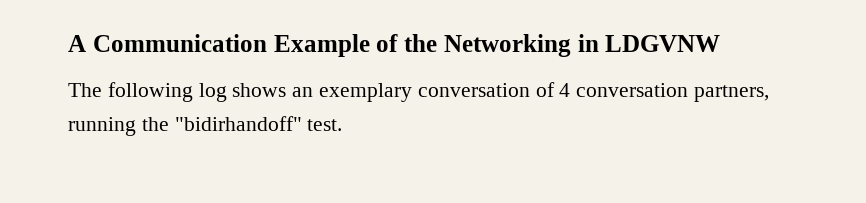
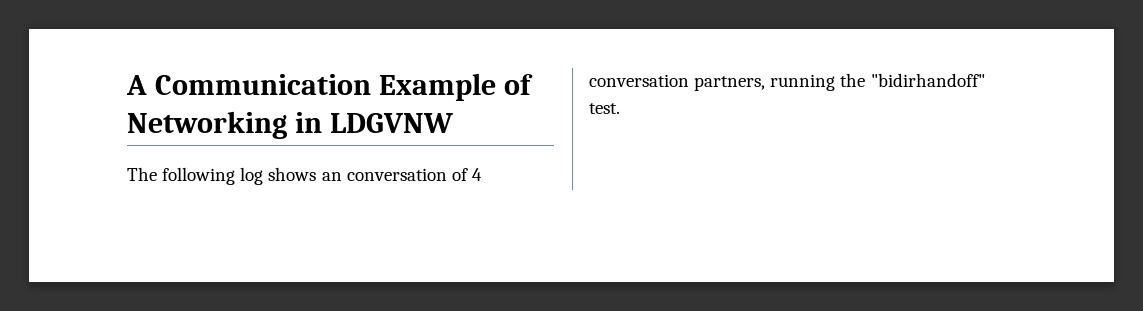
[404,34,437,52] the -> (533, 84) none
[319,83,413,102] exemplary -> (342, 176) none

